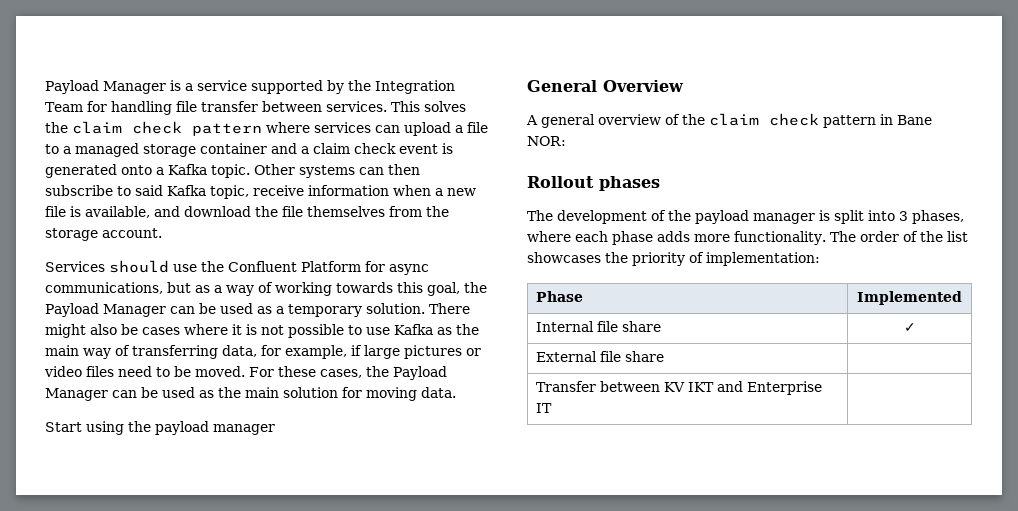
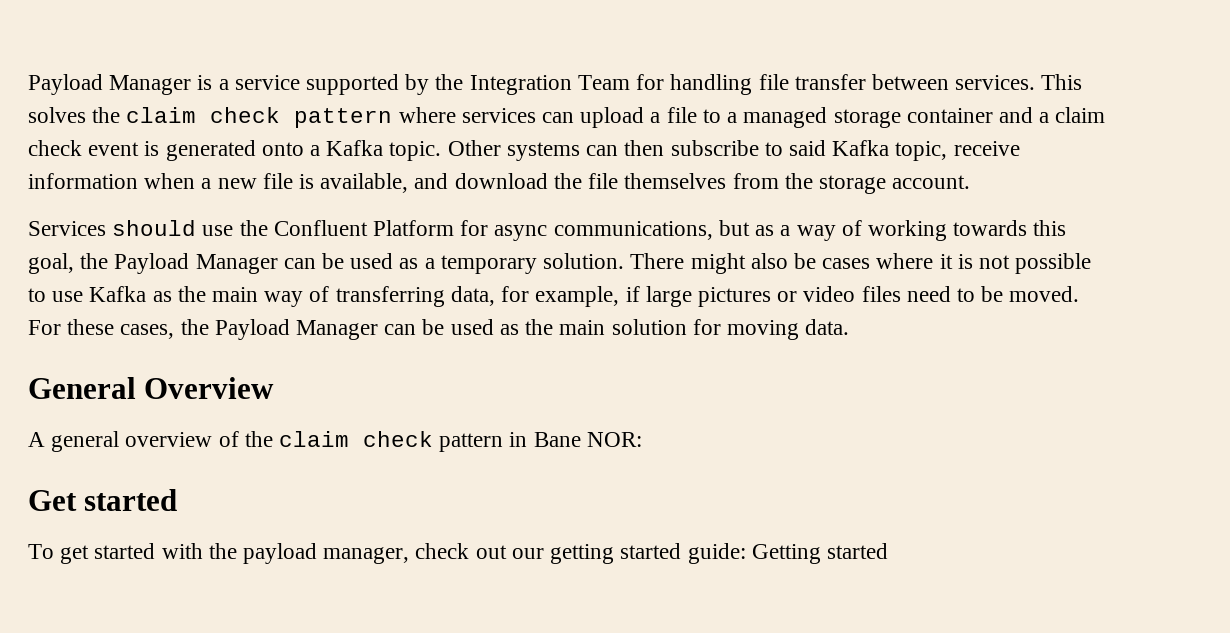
[45,421,275,435] // Start using the payload manager -> (850, 327) none
[527,176,660,191] [527,210,964,224] [527,231,968,245] [527,252,820,266] [535,291,583,302] [857,291,962,305] [535,321,661,332] [903,323,916,332] [535,351,664,362] [535,381,822,395] [535,403,552,413] Rollout phases // The development of the payload manager is split into 3 phases, where each phase adds more functionality. The order of the list showcases the priority of implementation: // Phase | Implemented // Internal file share | ✓ // External file share | // Transfer between KV IKT and Enterprise IT | -> [28,489,178,511] [28,543,888,564] Get started // To get started with the payload manager, check out our getting started guide: Getting started

